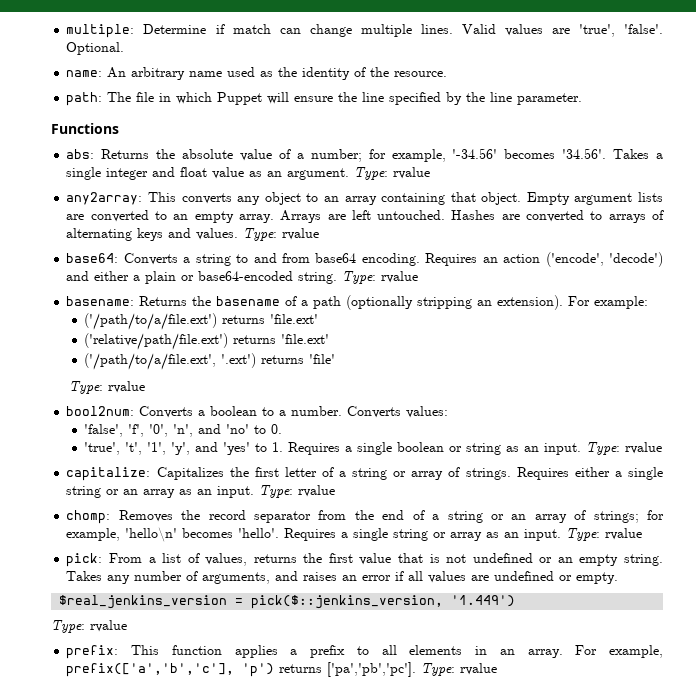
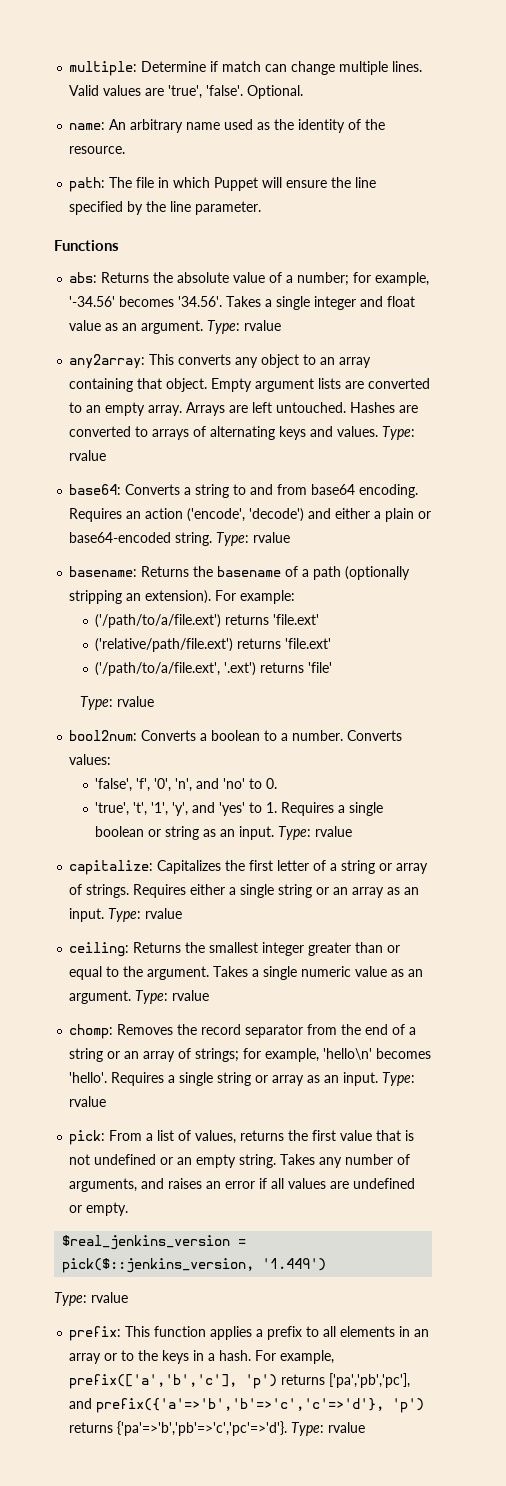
(336, 491) none -> [69,942,401,957] [69,966,424,980] [69,990,210,1004] // ceiling: Returns the smallest integer greater than or equal to the argument. Takes a single numeric value as an argument. Type: rvalue
[527,649,563,658] array. -> [69,1350,252,1364] array or to the keys in a hash.
[327,662,417,677] ['pa','pb','pc']. -> [329,1373,411,1388] [69,1398,425,1413] [69,1421,288,1436] ['pa','pb','pc'], and prefix({'a'=>'b','b'=>'c','c'=>'d'}, 'p') returns {'pa'=>'b','pb'=>'c','pc'=>'d'}.

